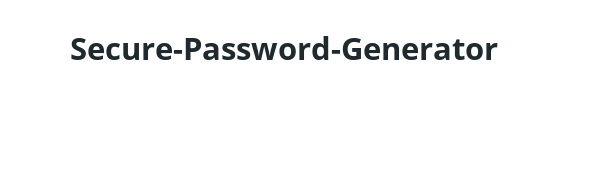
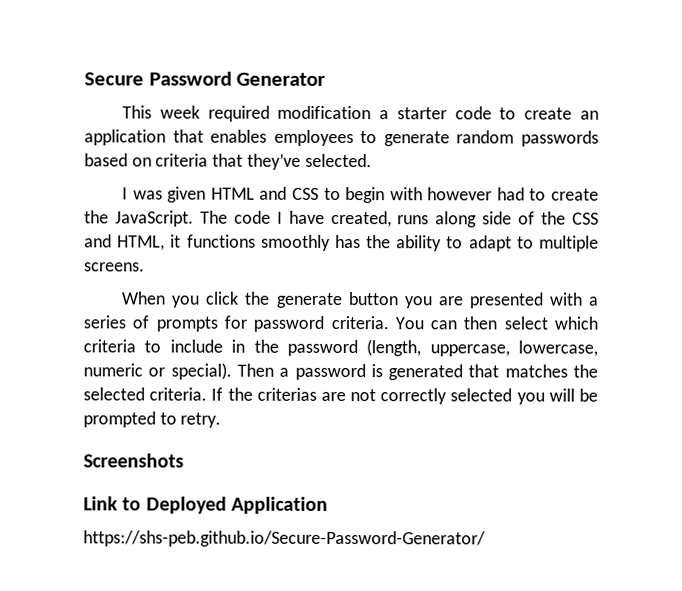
[70,36,498,60] Secure-Password-Generator -> [84,71,327,86] [122,105,599,122] [84,129,599,147] [84,153,372,170] [122,186,599,204] [84,210,600,228] [84,234,599,252] [84,262,145,272] [121,291,598,309] [83,315,598,332] [83,339,598,357] [83,362,598,381] [83,387,598,405] [83,411,222,428] [83,453,184,468] [83,496,328,514] [83,530,486,548] Secure Password Generator // This week required modification a starter code to create an application that enables employees to generate random passwords based on criteria that they’ve selected. // I was given HTML and CSS to begin with however had to create the JavaScript. The code I have created, runs along side of the CSS and HTML, it functions smoothly has the ability to adapt to multiple screens. // When you click the generate button you are presented with a series of prompts for password criteria. You can then select which criteria to include in the password (length, uppercase, lowercase, numeric or special). Then a password is generated that matches the selected criteria. If the criterias are not correctly selected you will be prompted to retry. // Screenshots // Link to Deployed Application // https://shs-peb.github.io/Secure-Password-Generator/

